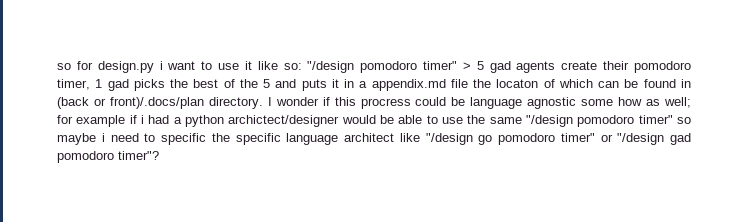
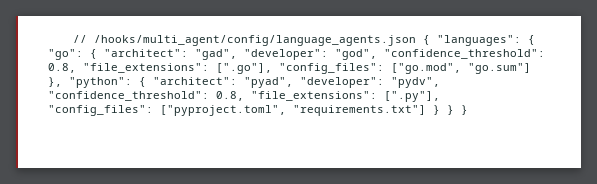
[57,61,692,73] [57,79,691,91] [57,97,691,109] [57,115,691,127] [57,133,691,145] [57,151,159,163] so for design.py i want to use it like so: "/design pomodoro timer" > 5 gad agents create their pomodoro timer, 1 gad picks the best of the 5 and puts it in a appendix.md file the locaton of which can be found in (back or front)/.docs/plan directory. I wonder if this procress could be language agnostic some how as well; for example if i had a python archictect/designer would be able to use the same "/design pomodoro timer" so maybe i need to specific the specific language architect like "/design go pomodoro timer" or "/design gad pomodoro timer"? -> [72,35,535,46] [48,49,545,60] [48,63,531,74] [48,77,440,88] [48,91,440,102] [48,105,468,116] // /hooks/multi_agent/config/language_agents.json { "languages": { "go": { "architect": "gad", "developer": "god", "confidence_threshold": 0.8, "file_extensions": [".go"], "config_files": ["go.mod", "go.sum"] }, "python": { "architect": "pyad", "developer": "pydv", "confidence_threshold": 0.8, "file_extensions": [".py"], "config_files": ["pyproject.toml", "requirements.txt"] } } }

